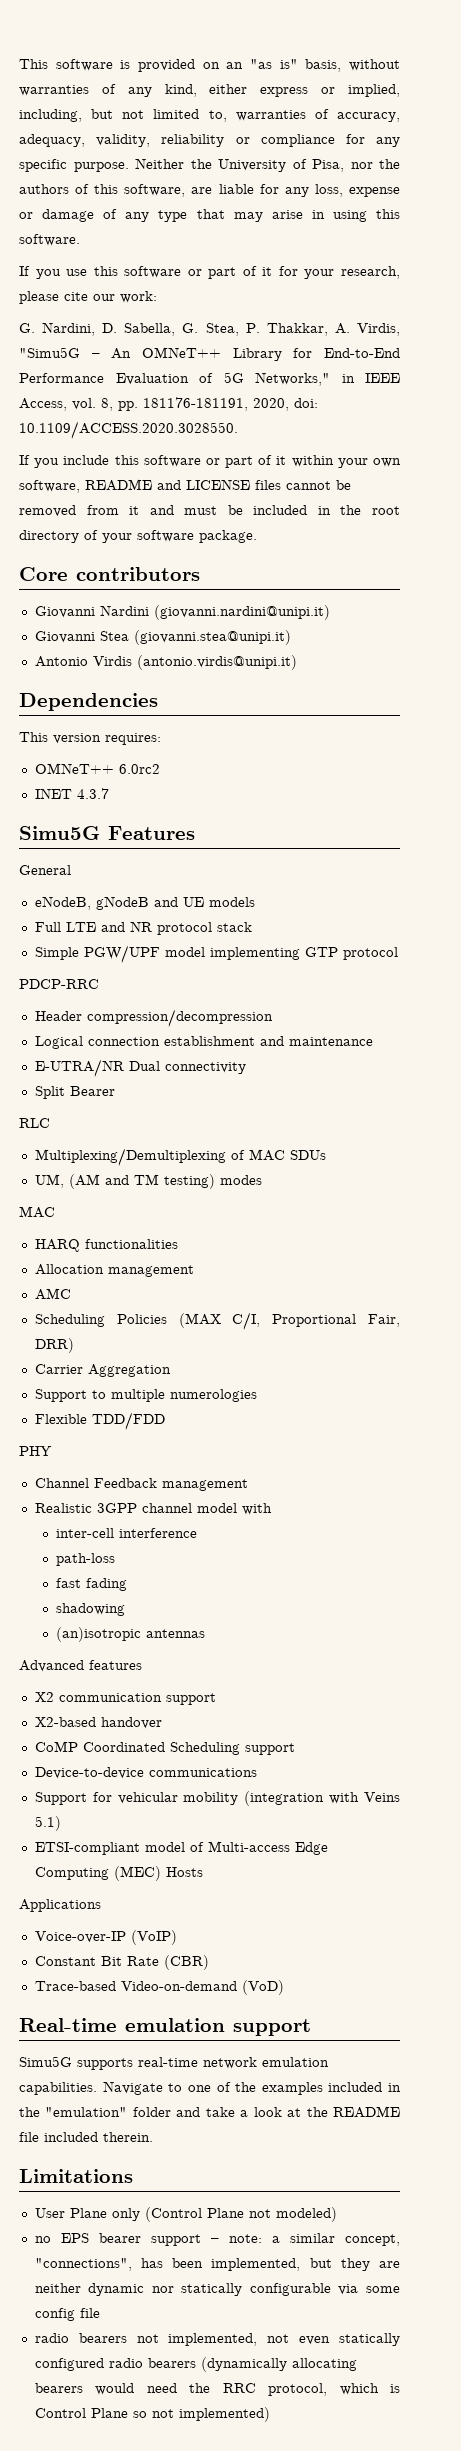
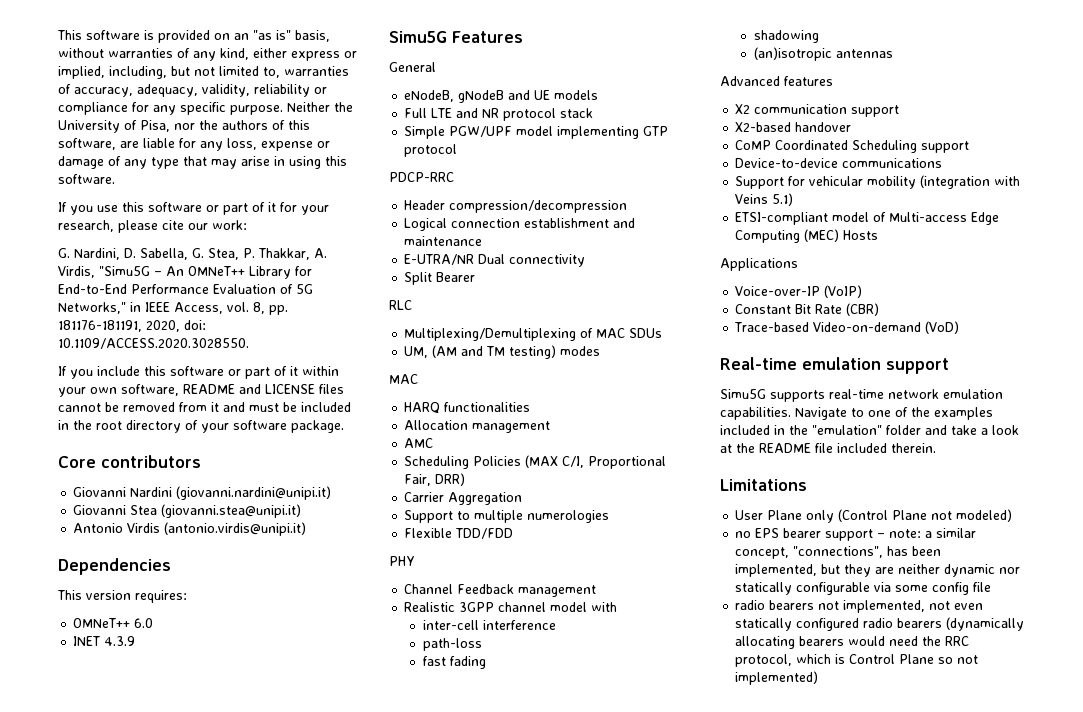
[118,764,160,774] 6.0rc2 -> [134,618,154,628] 6.0
[76,788,109,799] 4.3.7 -> [104,636,136,646] 4.3.9

